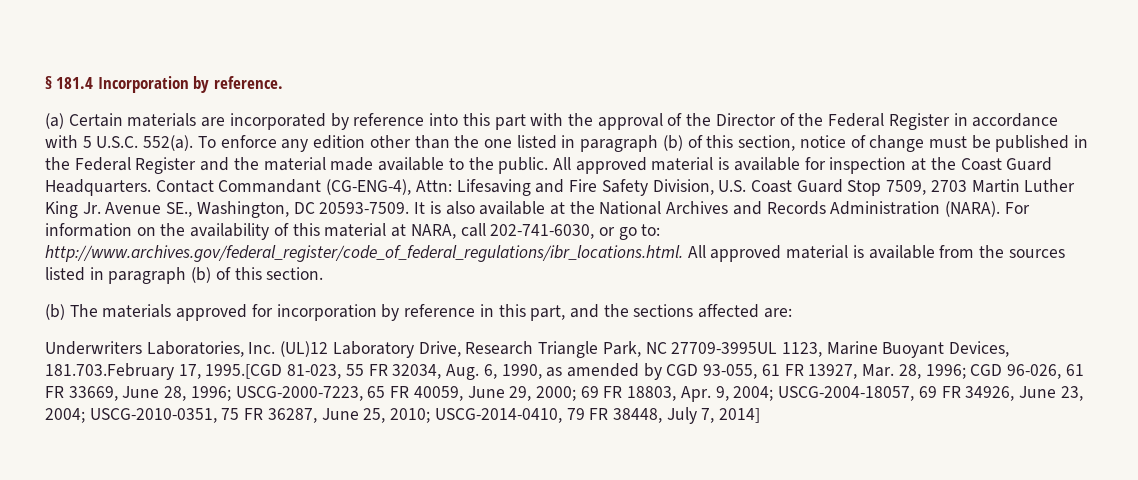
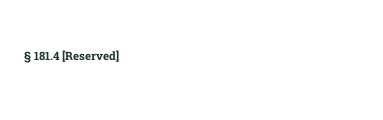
[97,76,283,93] [45,113,1059,130] [45,135,1089,152] [45,157,1053,174] [45,179,1076,196] [45,201,1030,218] [45,223,661,240] [45,245,1065,262] [45,267,324,284] [45,304,792,321] [45,341,1010,358] [45,363,1084,380] [45,386,1083,402] [45,407,761,424] Incorporation by reference. // (a) Certain materials are incorporated by reference into this part with the approval of the Director of the Federal Register in accordance with 5 U.S.C. 552(a). To enforce any edition other than the one listed in paragraph (b) of this section, notice of change must be published in the Federal Register and the material made available to the public. All approved material is available for inspection at the Coast Guard Headquarters. Contact Commandant (CG-ENG-4), Attn: Lifesaving and Fire Safety Division, U.S. Coast Guard Stop 7509, 2703 Martin Luther King Jr. Avenue SE., Washington, DC 20593-7509. It is also available at the National Archives and Records Administration (NARA). For information on the availability of this material at NARA, call 202-741-6030, or go to: http://www.archives.gov/federal_register/code_of_federal_regulations/ibr_locations.html. All approved material is available from the sources listed in paragraph (b) of this section. // (b) The materials approved for incorporation by reference in this part, and the sections affected are: // Underwriters Laboratories, Inc. (UL)12 Laboratory Drive, Research Triangle Park, NC 27709-3995UL 1123, Marine Buoyant Devices, 181.703.February 17, 1995.[CGD 81-023, 55 FR 32034, Aug. 6, 1990, as amended by CGD 93-055, 61 FR 13927, Mar. 28, 1996; CGD 96-026, 61 FR 33669, June 28, 1996; USCG-2000-7223, 65 FR 40059, June 29, 2000; 69 FR 18803, Apr. 9, 2004; USCG-2004-18057, 69 FR 34926, June 23, 2004; USCG-2010-0351, 75 FR 36287, June 25, 2010; USCG-2014-0410, 79 FR 38448, July 7, 2014] -> [62,50,120,62] [Reserved]

